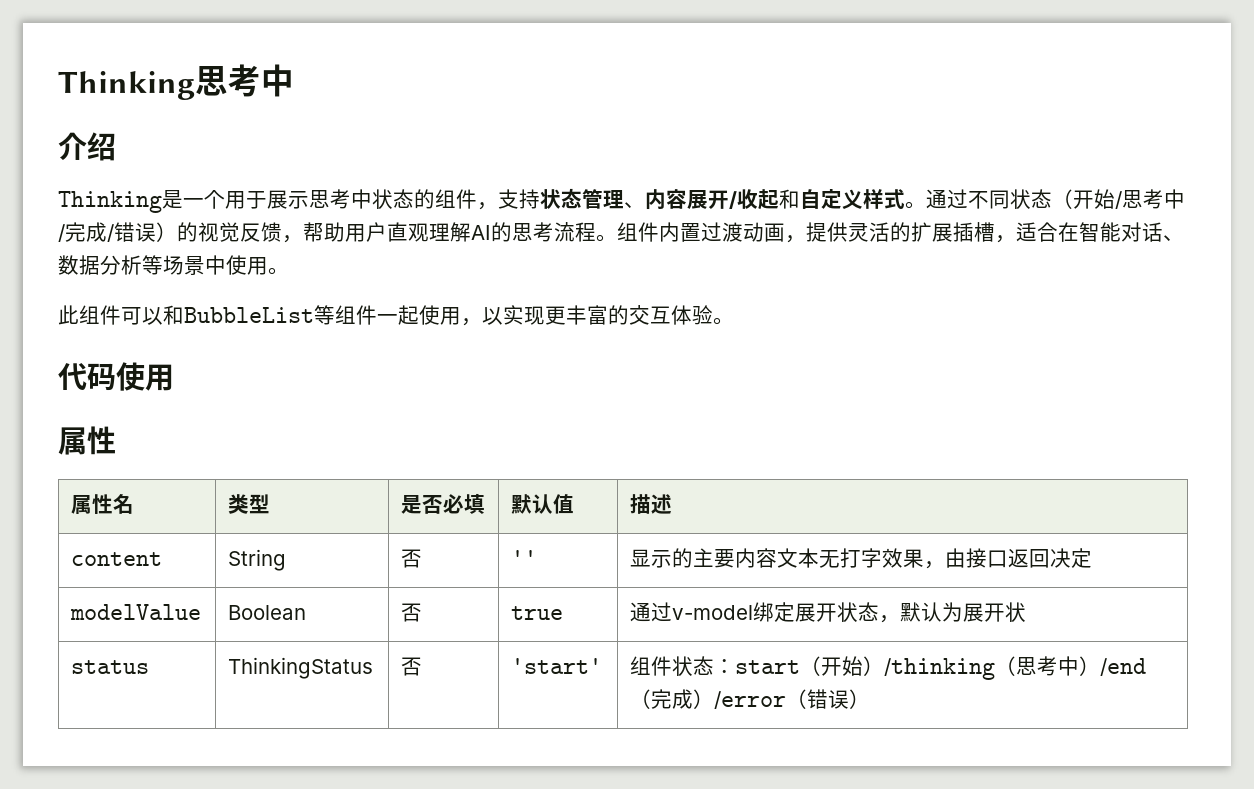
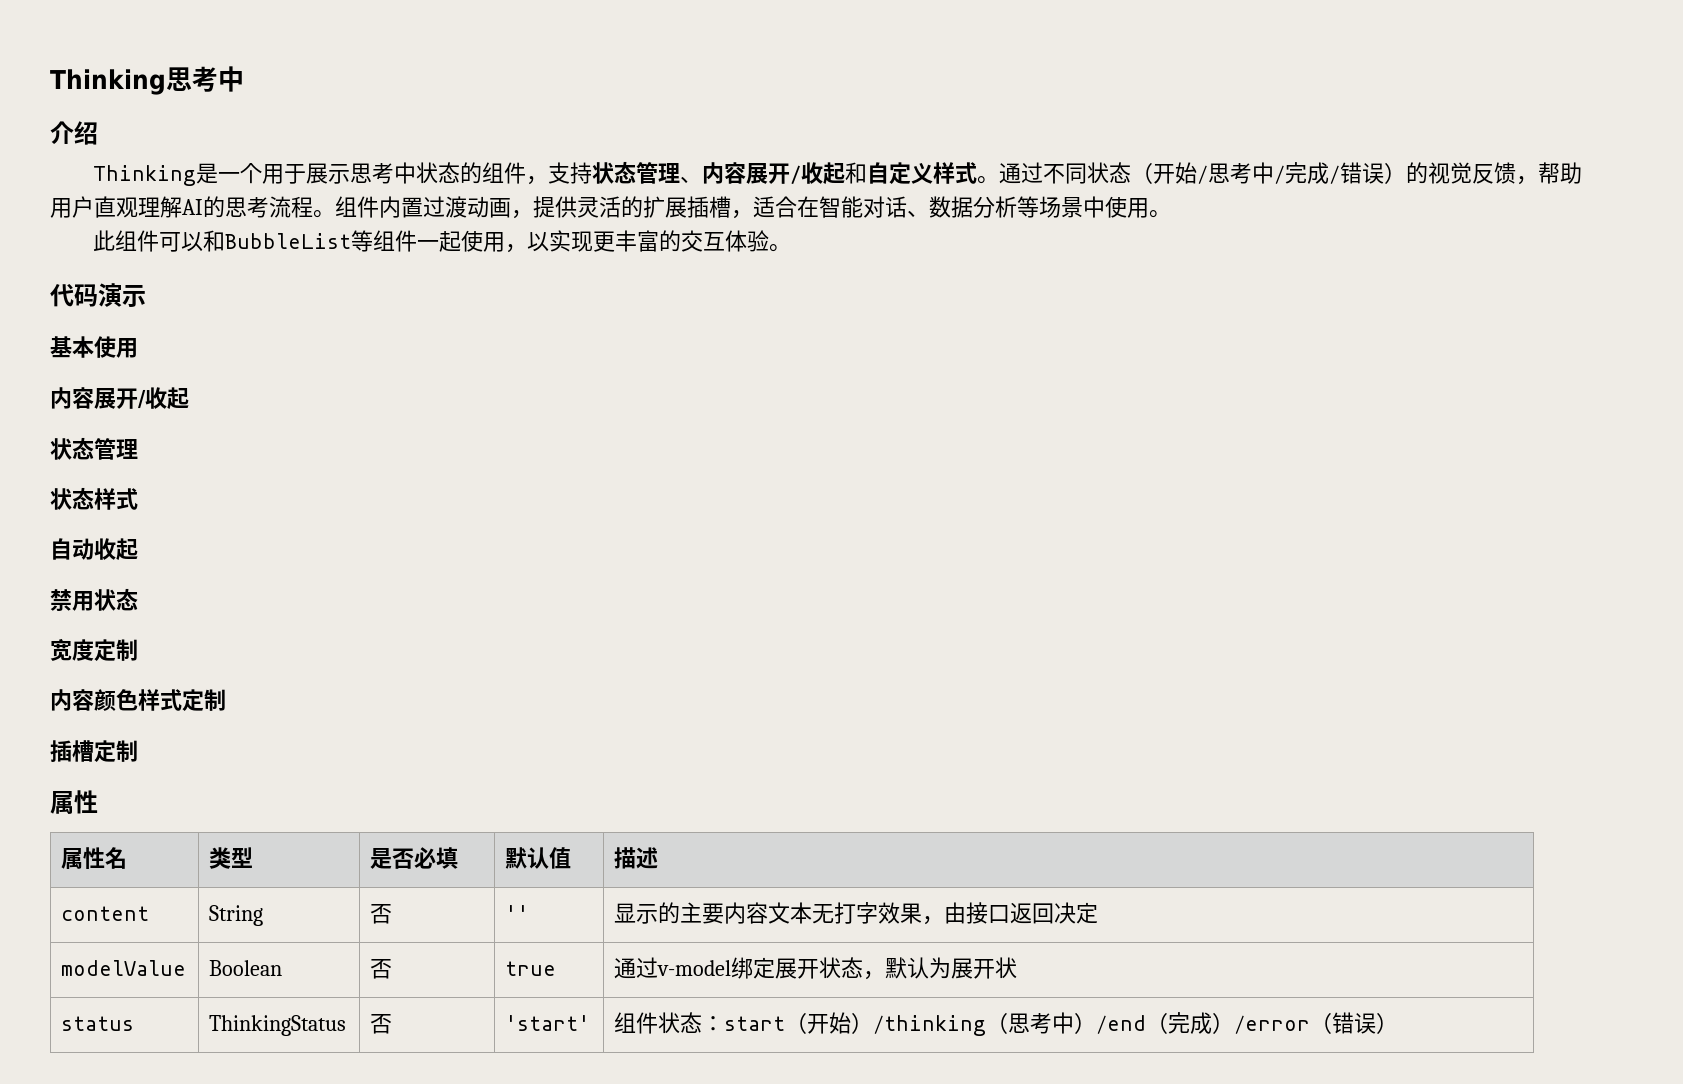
[116,362,174,391] 使用 -> [98,283,146,307] [50,336,138,358] [50,387,189,410] [50,437,138,460] [50,487,138,510] [50,538,138,561] [50,588,138,611] [50,638,138,661] [50,689,226,711] [50,740,138,762] 演示 // 基本使用 // 内容展开/收起 // 状态管理 // 状态样式 // 自动收起 // 禁用状态 // 宽度定制 // 内容颜色样式定制 // 插槽定制

